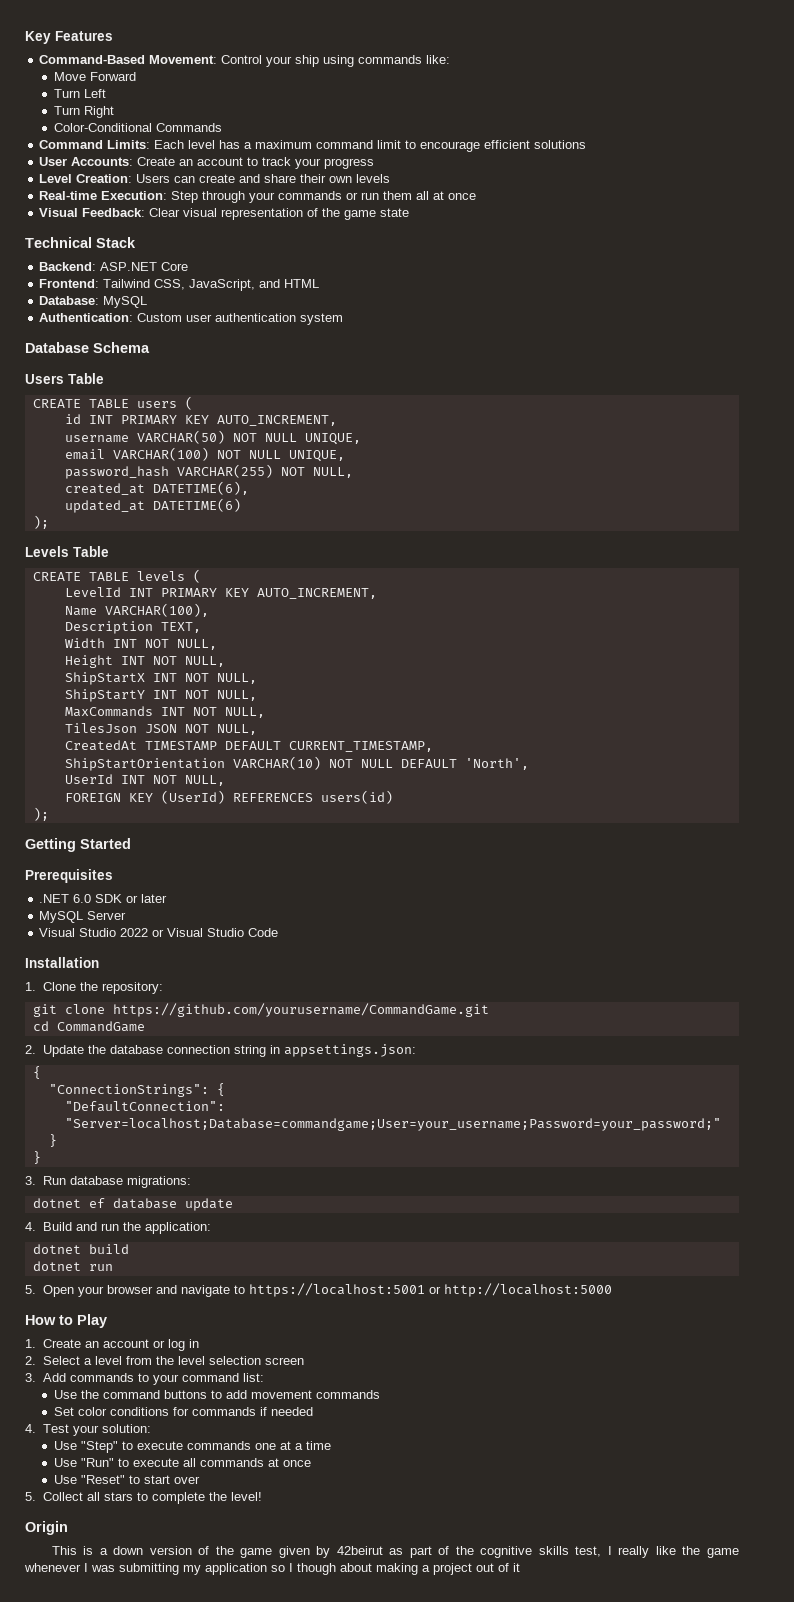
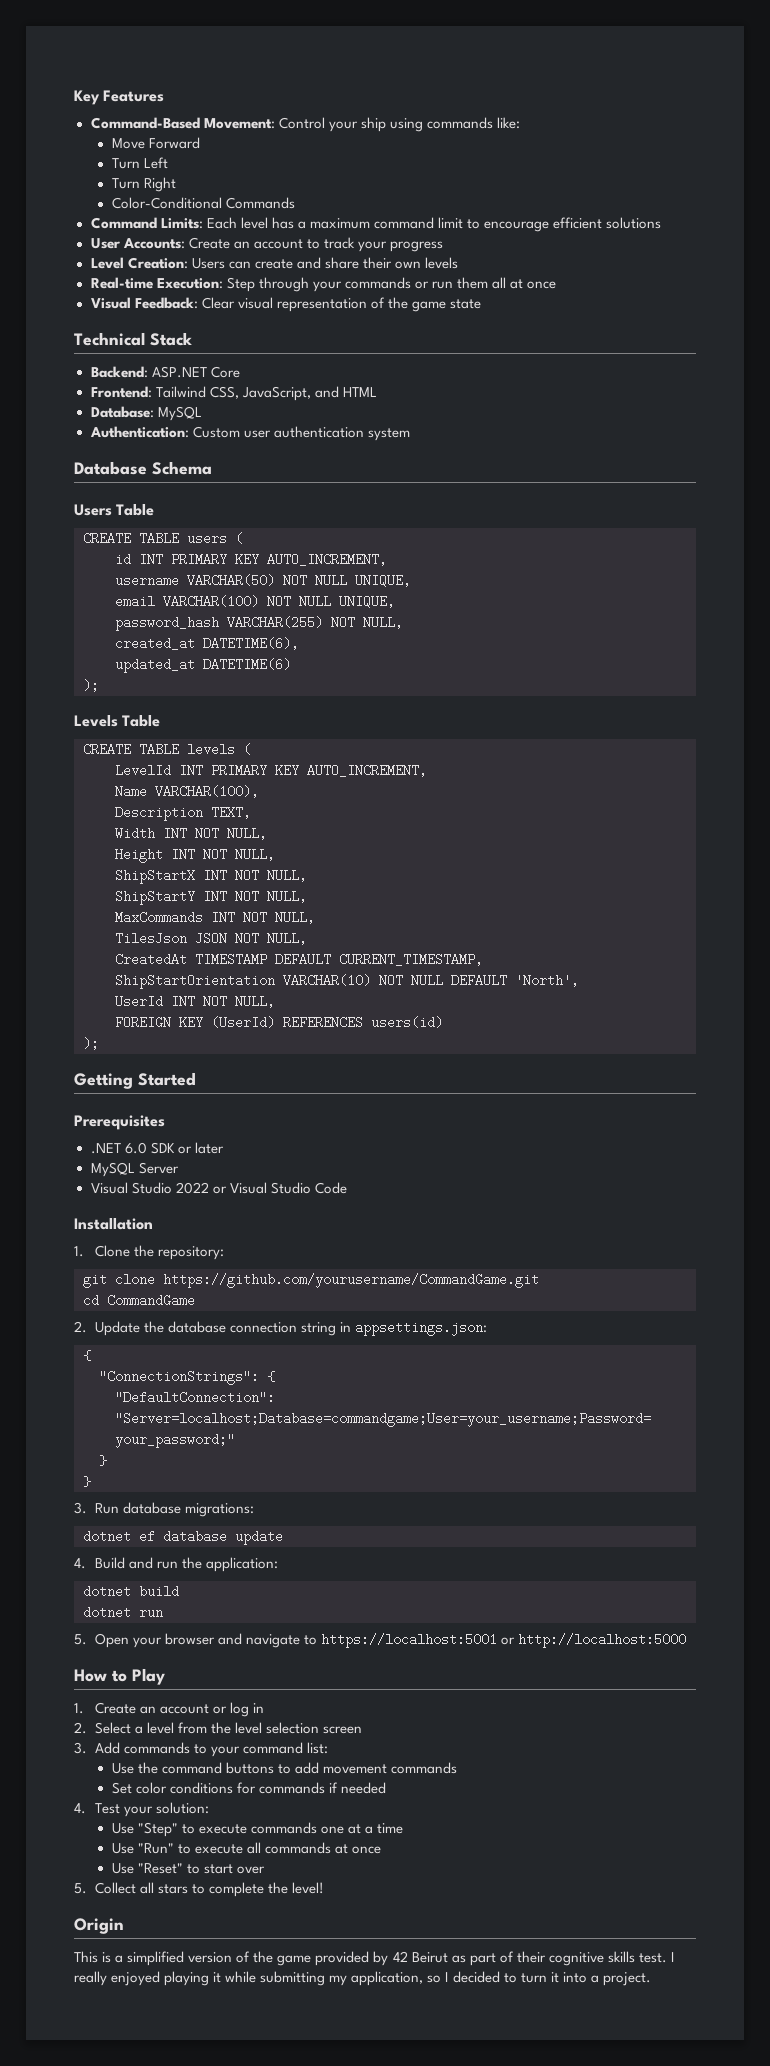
[113,1546,144,1555] down -> [127,1951,185,1966] simplified
[278,1546,383,1558] given by 42beirut -> [315,1951,448,1966] provided by 42 Beirut
[455,1546,474,1555] the -> [516,1951,546,1963] their
[575,1546,602,1557] test, -> [638,1953,667,1963] test.
[655,1546,739,1558] [24,1563,115,1572] like the game whenever I was -> [111,1971,257,1986] enjoyed playing it while
[205,1563,267,1575] application -> [351,1971,424,1986] application,
[297,1563,520,1575] though about making a project out of it -> [452,1971,651,1986] decided to turn it into a project.

